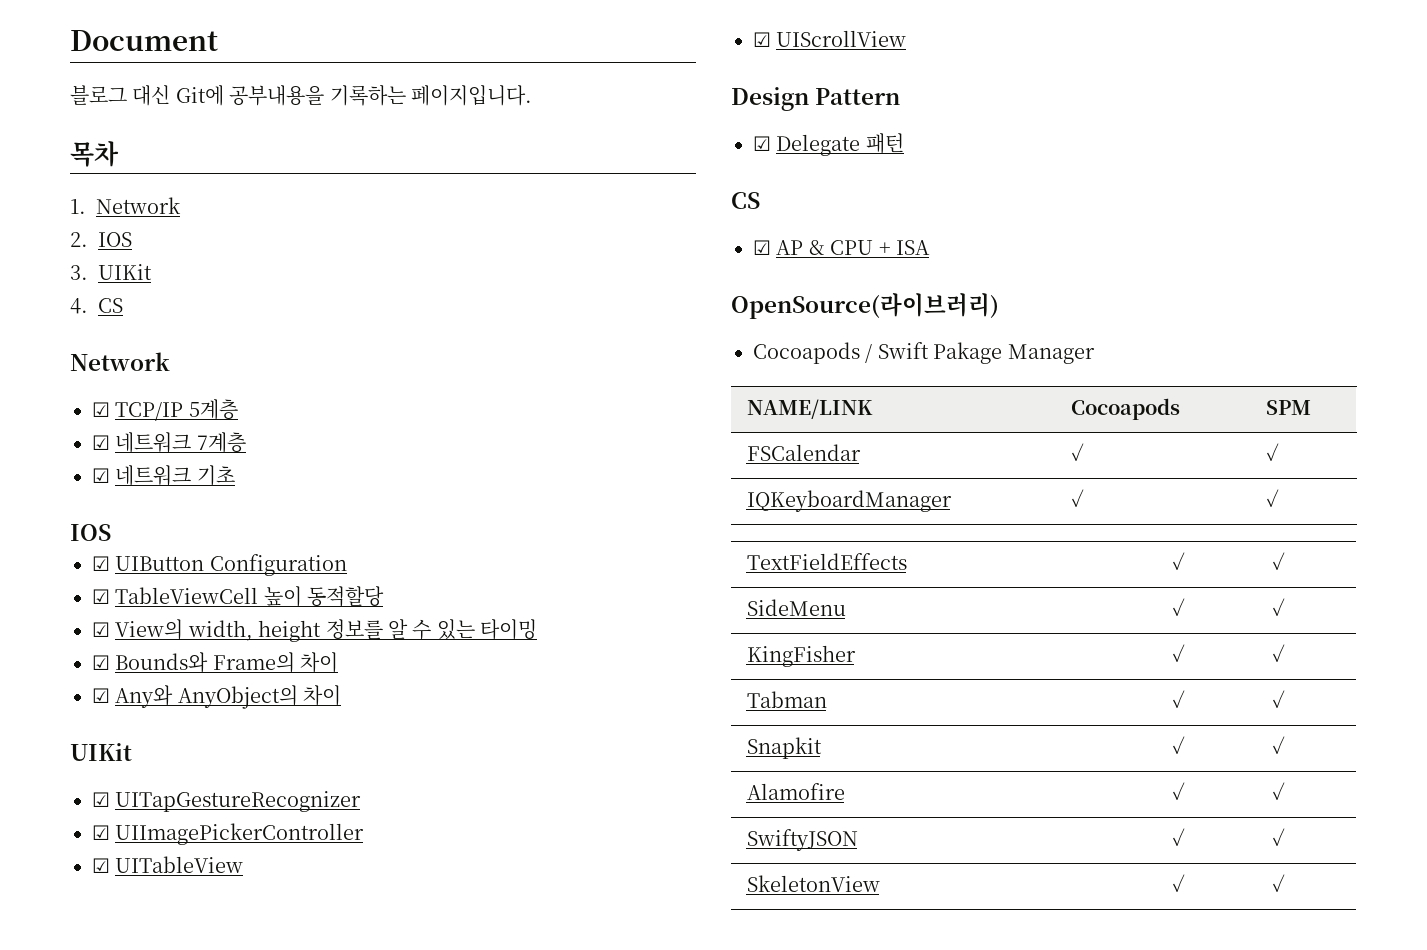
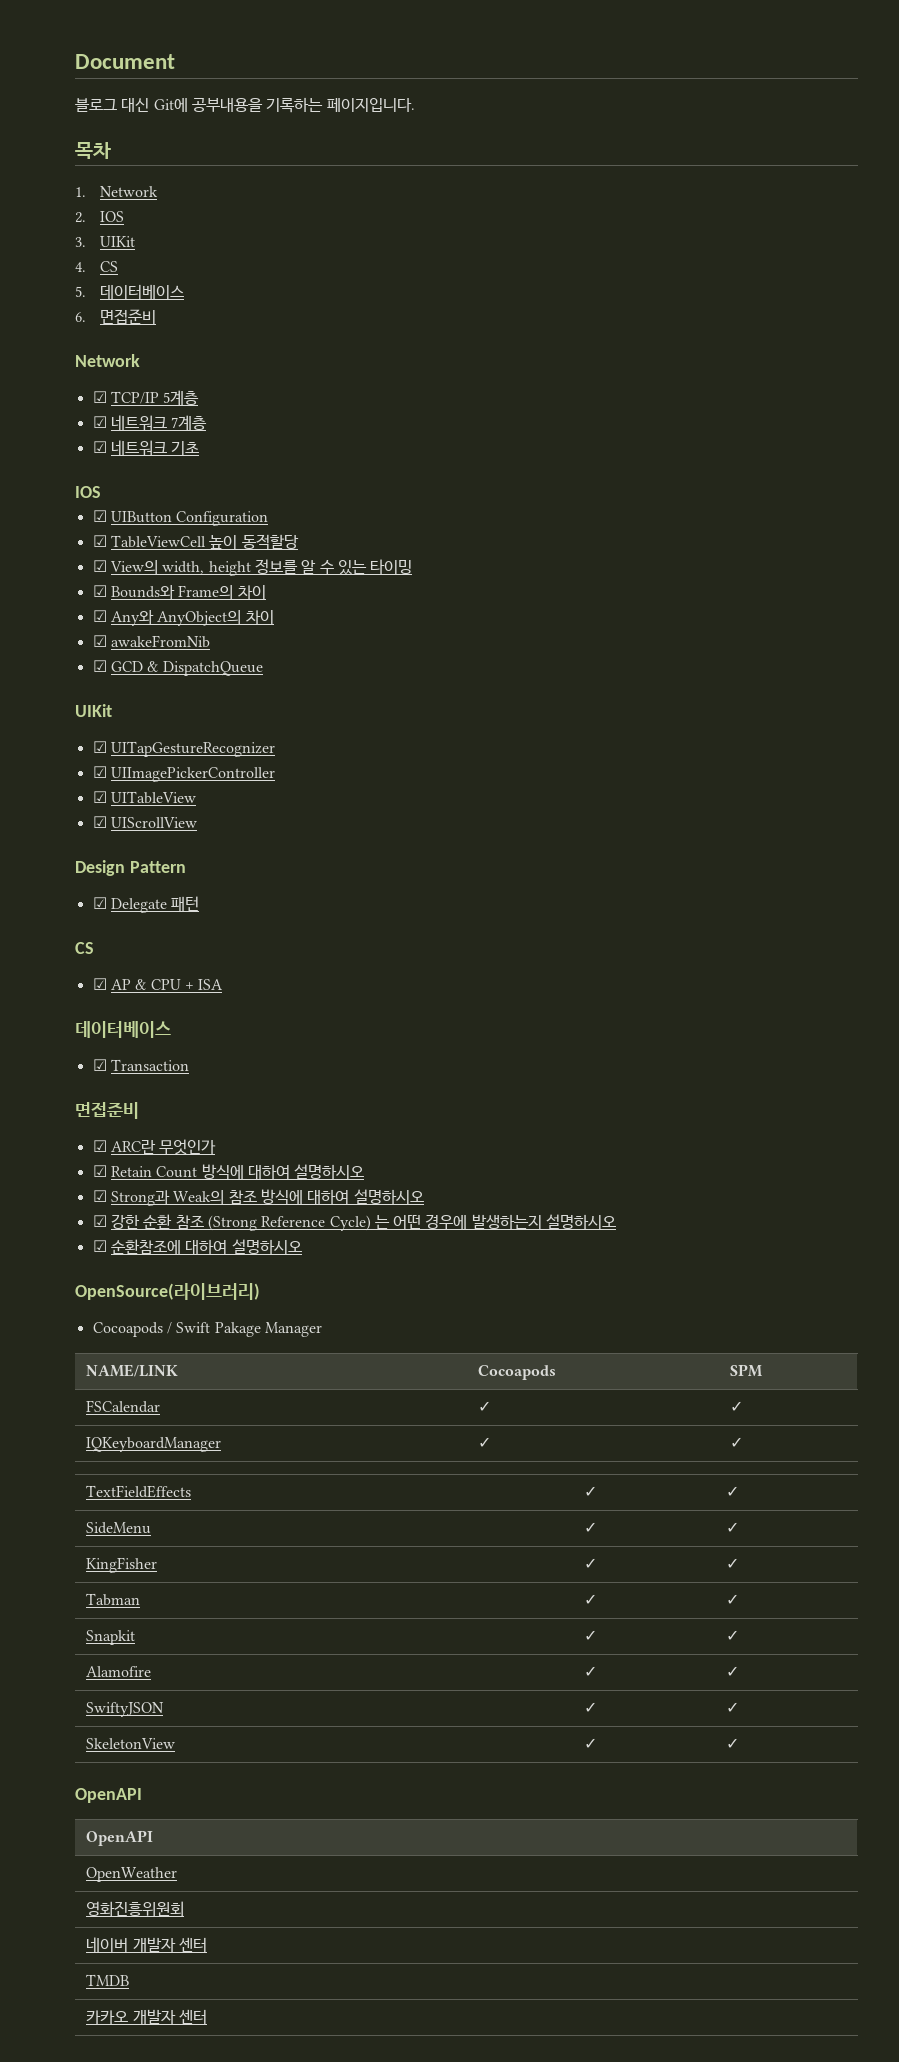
(123, 305) none -> [75,284,185,300] [75,309,157,324] // 5. 데이터베이스 // 6. 면접준비
(342, 695) none -> [92,635,210,648] [92,660,263,676] // ☑ awakeFromNib // ☑ GCD & DispatchQueue
(930, 247) none -> [75,1021,171,1038] [92,1059,189,1071] [75,1102,139,1119] [92,1139,217,1155] [92,1164,365,1180] [92,1189,424,1206] [92,1214,617,1231] [92,1239,302,1254] // 데이터베이스 // ☑ Transaction // 면접준비 // ☑ ARC란 무엇인가 // ☑ Retain Count 방식에 대하여 설명하시오 // ☑ Strong과 Weak의 참조 방식에 대하여 설명하시오 // ☑ 강한 순환 참조 (Strong Reference Cycle) 는 어떤 경우에 발생하는지 설명하시오 // ☑ 순환참조에 대하여 설명하시오
(1285, 883) none -> [75,1788,142,1803] [86,1830,154,1846] [86,1867,178,1882] [86,1901,185,1917] [86,1937,207,1953] [86,1974,130,1986] [86,2009,207,2025] // OpenAPI // OpenAPI // OpenWeather // 영화진흥위원회 // 네이버 개발자 센터 // TMDB // 카카오 개발자 센터

